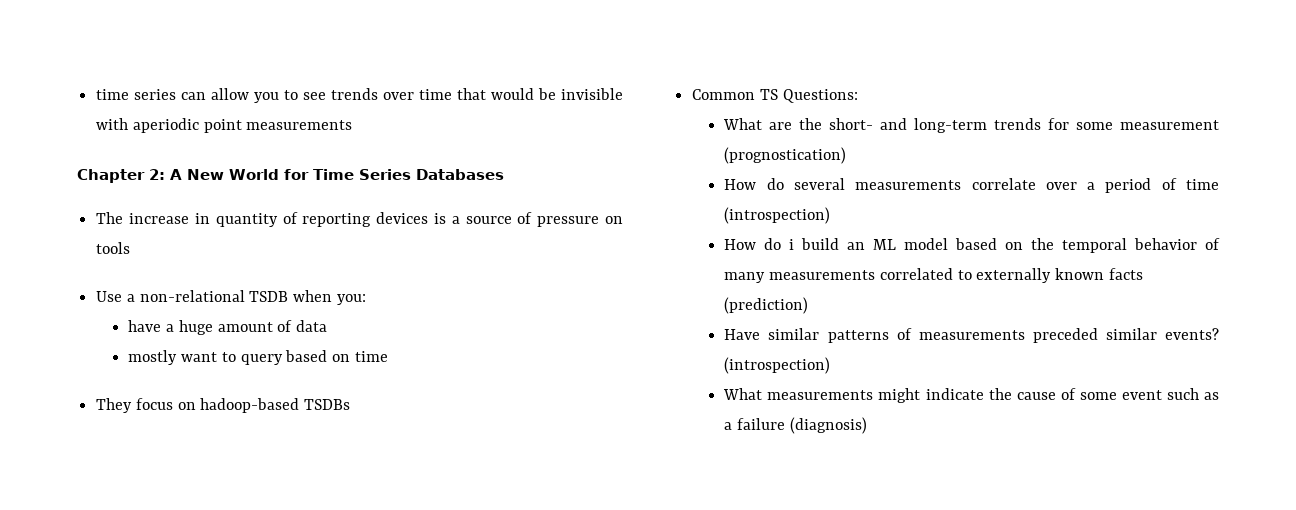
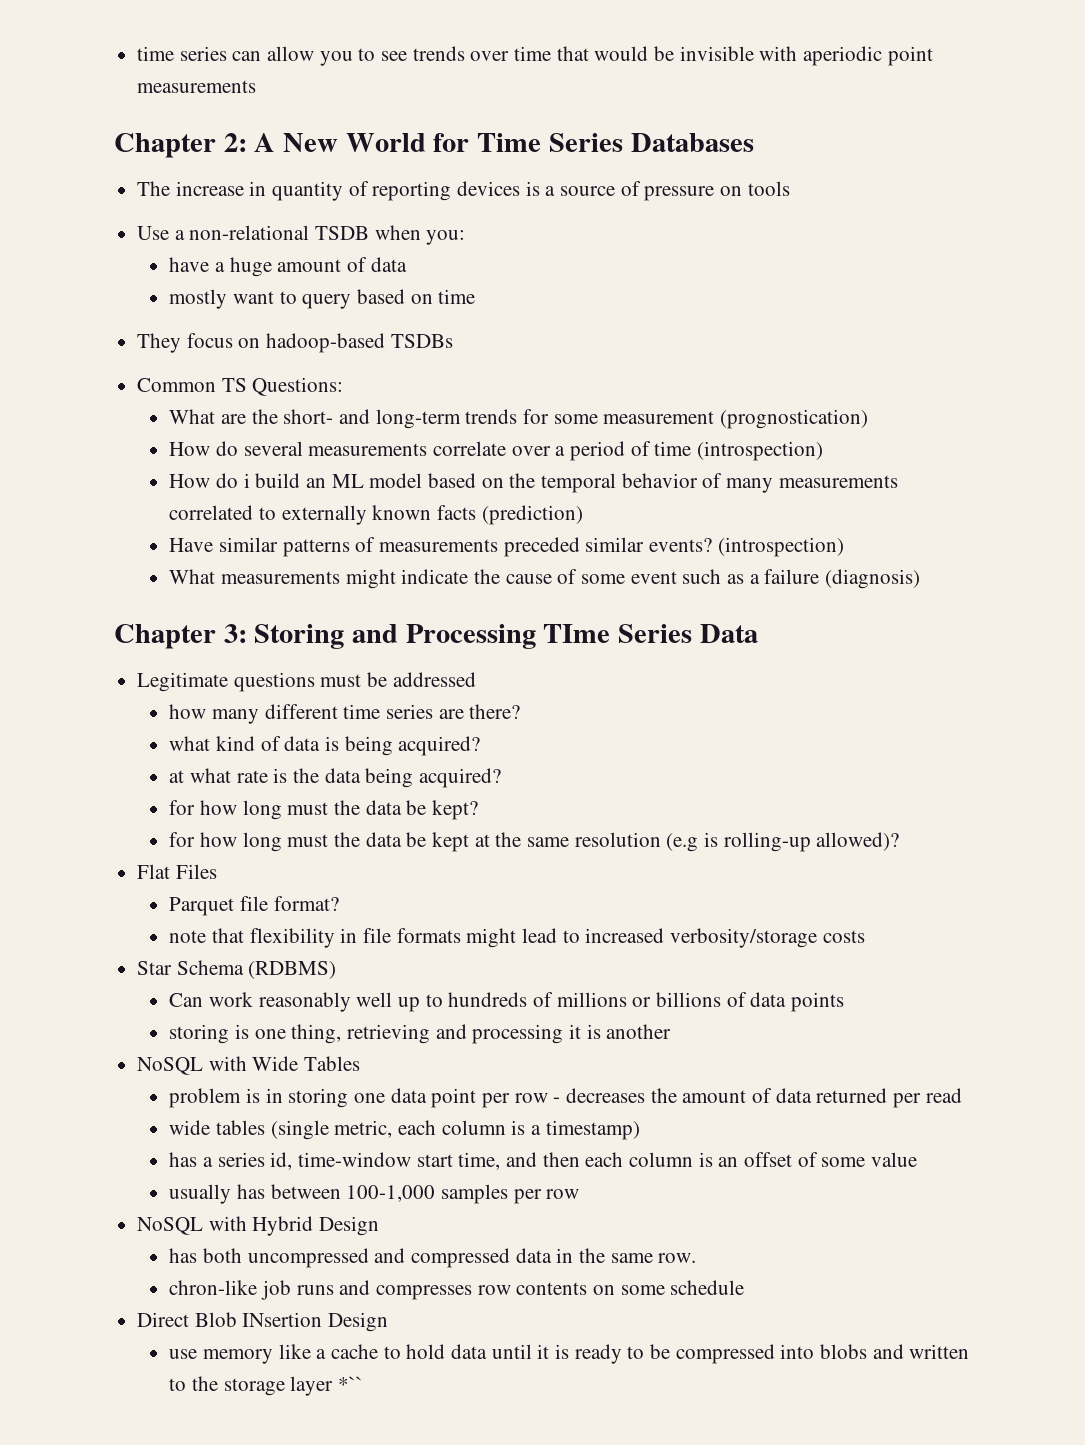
(867, 425) none -> [114,624,758,649] [137,672,476,692] [169,704,521,724] [169,736,481,756] [169,768,502,788] [169,800,479,820] [169,832,900,852] [137,864,217,879] [169,896,339,916] [169,928,865,948] [137,960,337,979] [169,992,845,1012] [169,1024,672,1044] [137,1056,361,1075] [169,1088,962,1108] [169,1120,640,1140] [169,1152,918,1170] [169,1184,580,1204] [137,1216,380,1236] [169,1248,697,1268] [169,1280,745,1300] [137,1312,389,1332] [169,1344,970,1364] [169,1376,364,1396] // Chapter 3: Storing and Processing TIme Series Data // Legitimate questions must be addressed // how many different time series are there? // what kind of data is being acquired? // at what rate is the data being acquired? // for how long must the data be kept? // for how long must the data be kept at the same resolution (e.g is rolling-up allowed)? // Flat Files // Parquet file format? // note that flexibility in file formats might lead to increased verbosity/storage costs // Star Schema (RDBMS) // Can work reasonably well up to hundreds of millions or billions of data points // storing is one thing, retrieving and processing it is another // NoSQL with Wide Tables // problem is in storing one data point per row - decreases the amount of data returned per read // wide tables (single metric, each column is a timestamp) // has a series id, time-window start time, and then each column is an offset of some value // usually has between 100-1,000 samples per row // NoSQL with Hybrid Design // has both uncompressed and compressed data in the same row. // chron-like job runs and compresses row contents on some schedule // Direct Blob INsertion Design // use memory like a cache to hold data until it is ready to be compressed into blobs and written to the storage layer *``

